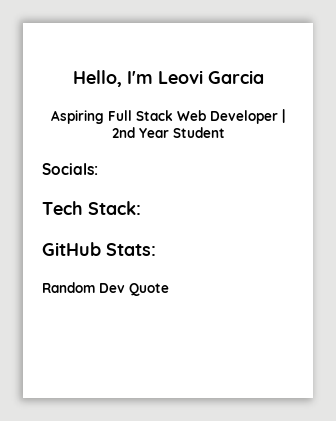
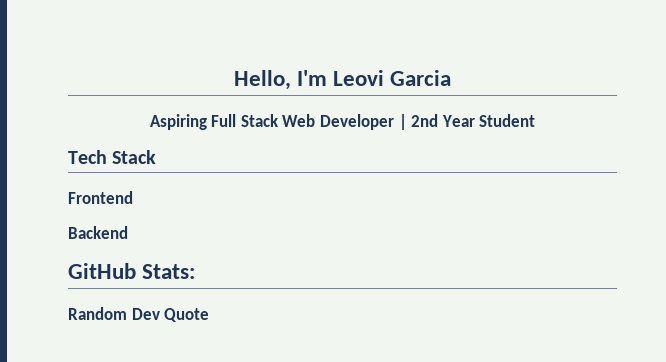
[42,163,98,175] [42,201,141,215] Socials: // Tech Stack: -> [68,150,157,164] [68,191,133,204] [68,226,128,239] Tech Stack // Frontend // Backend

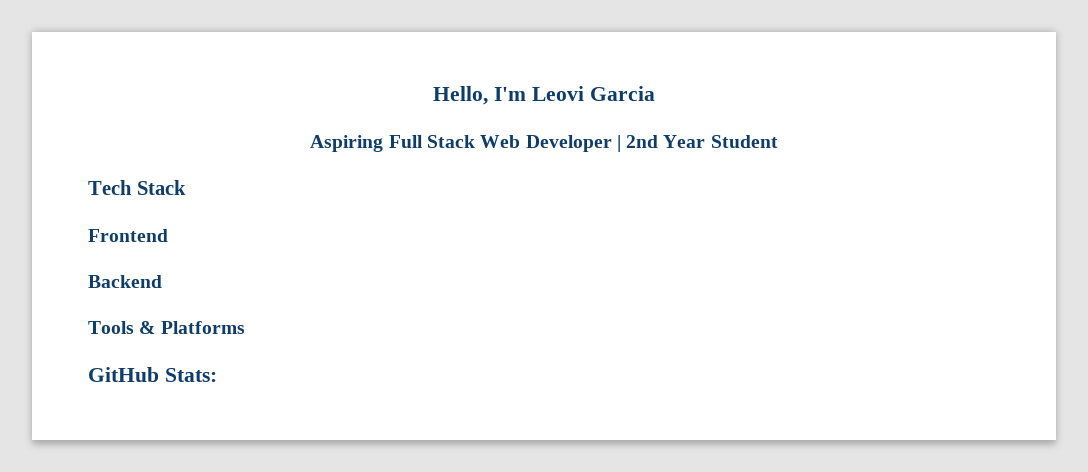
(128, 232) none -> [88,321,245,334] // Tools & Platforms
[68,307,210,322] // Random Dev Quote -> (217, 375) none

